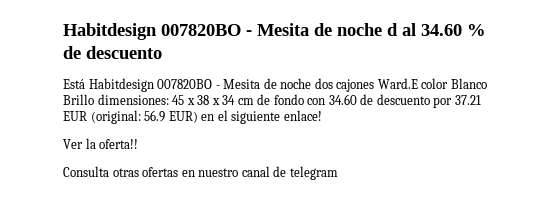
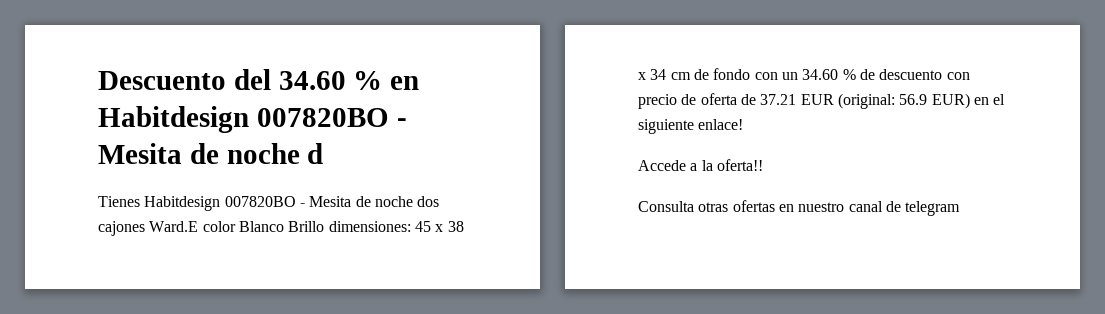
(63, 31) none -> [98,69,420,90] Descuento del 34.60 % en
[402,23,486,36] [63,46,162,59] [63,79,85,89] al 34.60 % de descuento // Está -> [98,196,140,207] // Tienes
[328,94,453,108] 34.60 de descuento por -> [781,69,970,80] [638,93,756,109] un 34.60 % de descuento con precio de oferta de
[63,139,83,149] Ver -> [638,160,698,171] Accede a

